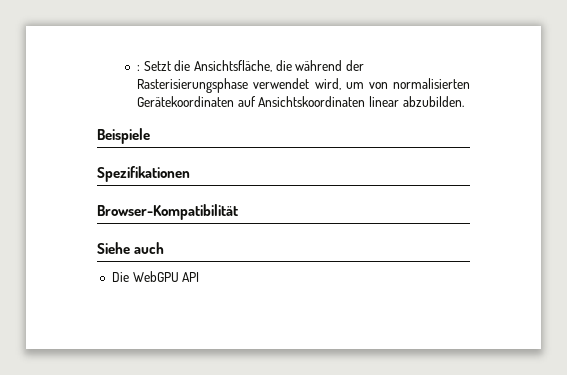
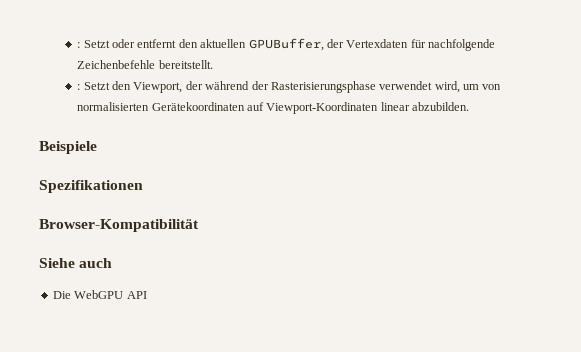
[137,60,292,72] : Setzt die Ansichtsfläche, die -> [77,38,496,51] [77,60,213,69] [77,81,203,93] : Setzt oder entfernt den aktuellen GPUBuffer, der Vertexdaten für nachfolgende Zeichenbefehle bereitstellt. // : Setzt den Viewport, der
[258,96,366,107] Ansichtskoordinaten -> [266,102,379,114] Viewport-Koordinaten

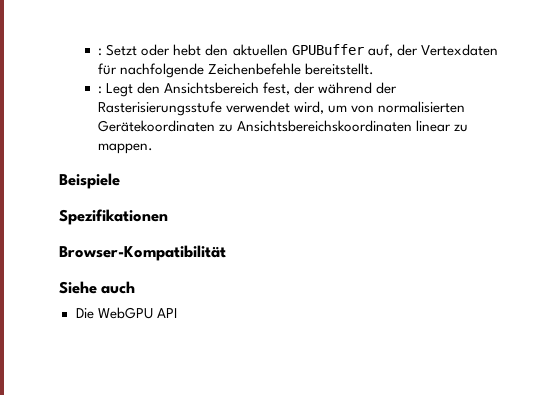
[137,39,177,48] entfernt -> [173,44,202,56] hebt
[248,38,324,51] GPUBuffer, -> [291,44,393,57] GPUBuffer auf,
[83,81,183,93] Setzt den Viewport, -> [106,82,291,97] Legt den Ansichtsbereich fest,
[270,81,376,93] Rasterisierungsphase -> [98,101,223,116] Rasterisierungsstufe
[247,102,470,114] auf Viewport-Koordinaten linear abzubilden. -> [219,120,469,132] [98,143,154,154] zu Ansichtsbereichskoordinaten linear zu mappen.

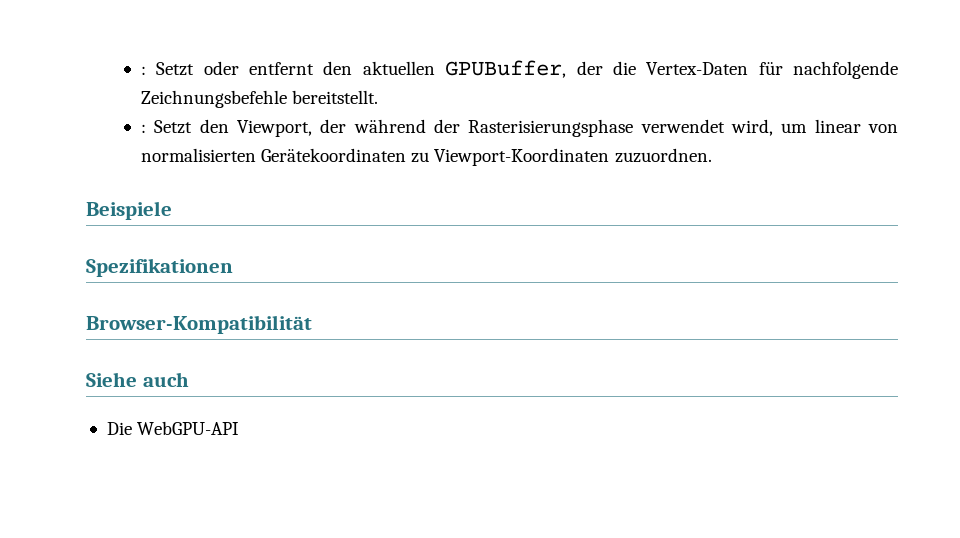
[173,44,202,56] hebt -> [249,62,315,75] entfernt
[291,44,498,57] GPUBuffer auf, der Vertexdaten -> [445,60,749,78] GPUBuffer, der die Vertex-Daten
[208,63,302,75] Zeichenbefehle -> [141,90,288,108] Zeichnungsbefehle
[106,82,291,97] Legt den Ansichtsbereich fest, -> [154,119,313,137] Setzt den Viewport,
[98,101,223,116] Rasterisierungsstufe -> [468,119,634,137] Rasterisierungsphase
(348, 109) none -> [814,119,861,133] linear
[237,120,469,132] [98,143,154,154] Ansichtsbereichskoordinaten linear zu mappen. -> [434,148,712,166] Viewport-Koordinaten zuzuordnen.
[97,307,177,319] WebGPU API -> [137,421,240,435] WebGPU-API

